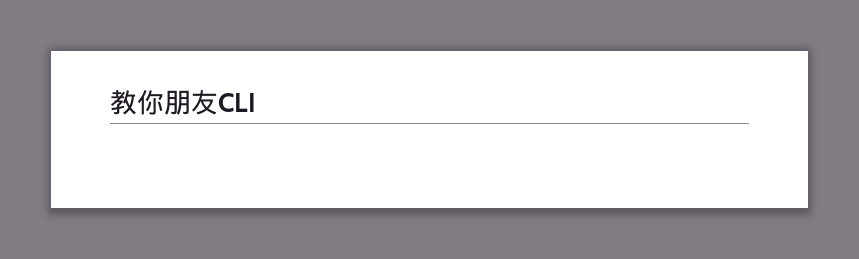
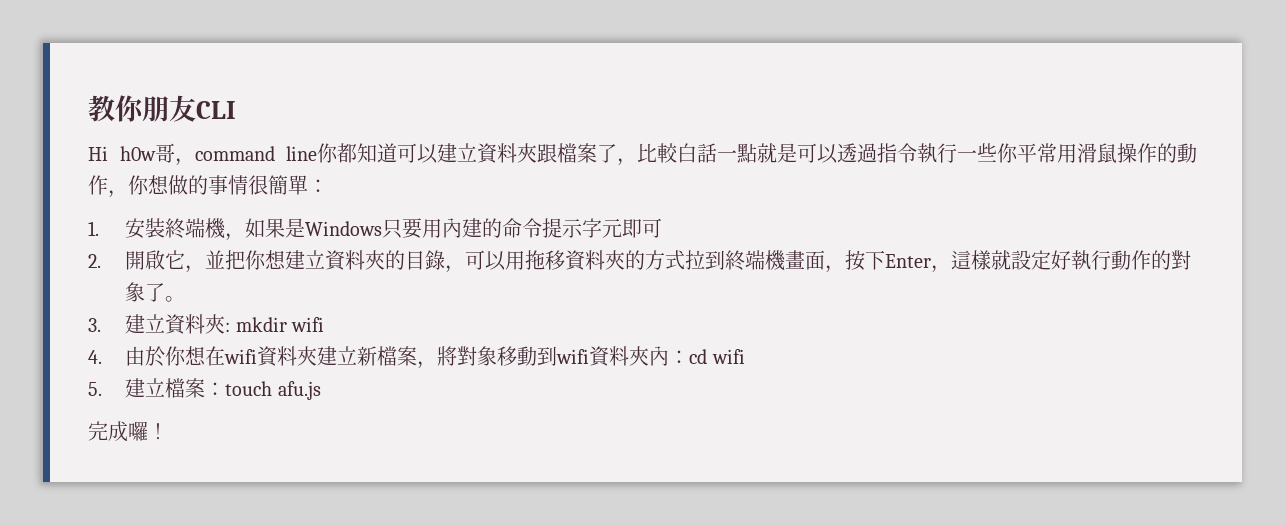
(256, 102) none -> [88,143,1197,166] [88,175,328,198] [88,218,663,241] [88,250,1192,273] [125,282,186,302] [88,314,325,335] [88,346,745,369] [88,378,321,400] [88,421,168,442] // Hi h0w哥，command line你都知道可以建立資料夾跟檔案了，比較白話一點就是可以透過指令執行一些你平常用滑鼠操作的動作，你想做的事情很簡單： // 1.安裝終端機，如果是Windows只要用內建的命令提示字元即可 // 2.開啟它，並把你想建立資料夾的目錄，可以用拖移資料夾的方式拉到終端機畫面，按下Enter，這樣就設定好執行動作的對象了。 // 3.建立資料夾: mkdir wifi // 4.由於你想在wifi資料夾建立新檔案，將對象移動到wifi資料夾內：cd wifi // 5.建立檔案：touch afu.js // 完成囉！

